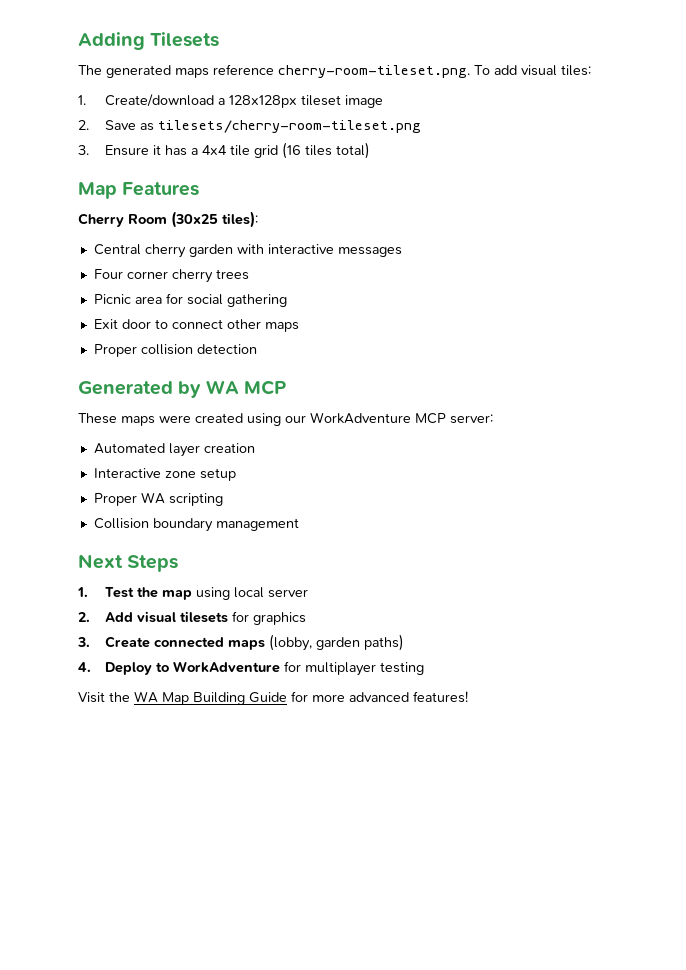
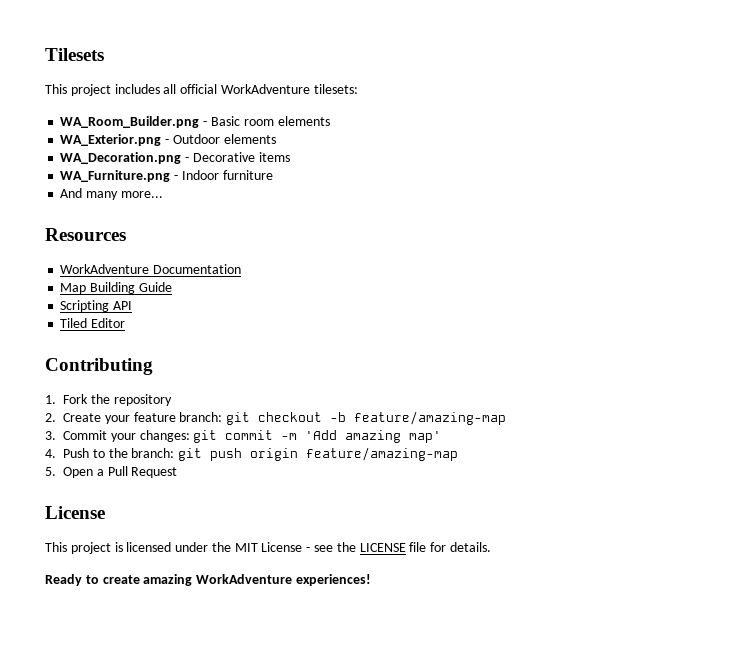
[78,32,145,50] Adding -> (45, 54) none
[78,64,591,78] [78,94,384,108] [78,120,422,133] [78,142,371,159] [78,182,200,199] [78,211,258,228] [93,244,402,258] [93,269,249,283] [93,293,287,307] [93,319,299,332] [93,344,257,357] [78,380,286,398] [78,412,493,426] [93,443,255,457] [93,468,236,481] [93,492,223,506] [93,518,299,532] [78,554,179,572] [77,587,309,600] [78,611,307,625] [77,634,405,651] [78,661,425,676] [78,691,468,705] The generated maps reference cherry-room-tileset.png. To add visual tiles: // 1. Create/download a 128x128px tileset image // 2. Save as tilesets/cherry-room-tileset.png // 3. Ensure it has a 4x4 tile grid (16 tiles total) // Map Features // Cherry Room (30x25 tiles): // Central cherry garden with interactive messages // Four corner cherry trees // Picnic area for social gathering // Exit door to connect other maps // Proper collision detection // Generated by WA MCP // These maps were created using our WorkAdventure MCP server: // Automated layer creation // Interactive zone setup // Proper WA scripting // Collision boundary management // Next Steps // 1. Test the map using local server // 2. Add visual tilesets for graphics // 3. Create connected maps (lobby, garden paths) // 4. Deploy to WorkAdventure for multiplayer testing // Visit the WA Map Building Guide for more advanced features! -> [45,84,358,96] [60,116,330,128] [60,134,276,146] [60,152,290,164] [60,170,273,182] [60,188,163,200] [45,228,126,241] [60,264,242,274] [60,282,172,294] [60,300,133,312] [60,318,126,328] [45,358,153,375] [45,394,172,406] [45,411,507,425] [45,430,442,443] [45,447,459,461] [45,466,178,478] [45,506,105,519] [45,542,491,554] [45,574,371,586] This project includes all official WorkAdventure tilesets: // WA_Room_Builder.png - Basic room elements // WA_Exterior.png - Outdoor elements // WA_Decoration.png - Decorative items // WA_Furniture.png - Indoor furniture // And many more... // Resources // WorkAdventure Documentation // Map Building Guide // Scripting API // Tiled Editor // Contributing // 1. Fork the repository // 2. Create your feature branch: git checkout -b feature/amazing-map // 3. Commit your changes: git commit -m 'Add amazing map' // 4. Push to the branch: git push origin feature/amazing-map // 5. Open a Pull Request // License // This project is licensed under the MIT License - see the LICENSE file for details. // Ready to create amazing WorkAdventure experiences!

